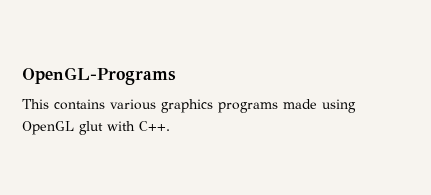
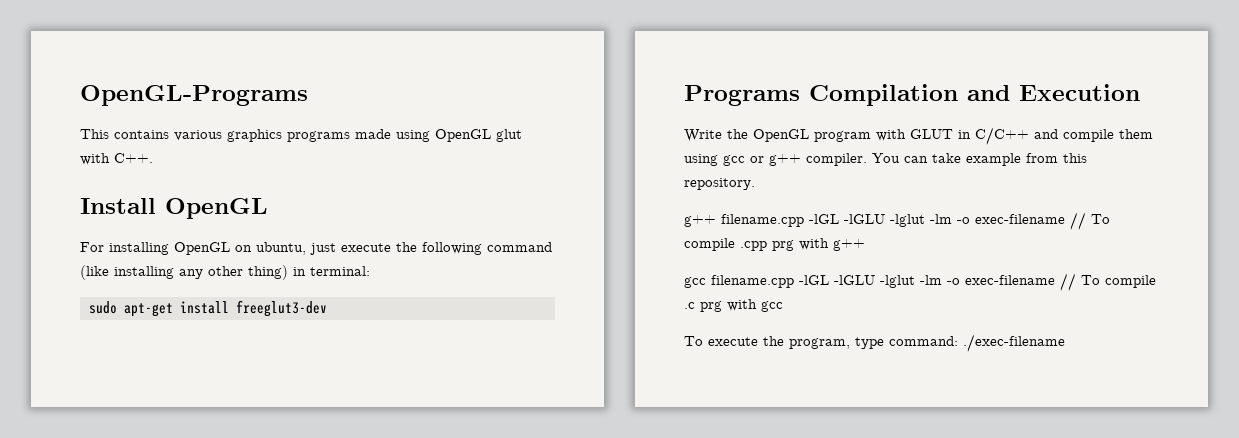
(170, 126) none -> [80,198,268,219] [80,242,552,255] [80,265,370,280] [89,300,327,317] [684,84,1140,106] [684,127,1153,145] [684,153,1087,166] [684,178,755,190] [684,212,1110,230] [684,238,865,251] [684,273,1156,291] [684,299,783,312] [684,334,1065,352] // Install OpenGL // For installing OpenGL on ubuntu, just execute the following command (like installing any other thing) in terminal: // sudo apt-get install freeglut3-dev // Programs Compilation and Execution // Write the OpenGL program with GLUT in C/C++ and compile them using gcc or g++ compiler. You can take example from this repository. // g++ filename.cpp -lGL -lGLU -lglut -lm -o exec-filename // To compile .cpp prg with g++ // gcc filename.cpp -lGL -lGLU -lglut -lm -o exec-filename // To compile .c prg with gcc // To execute the program, type command: ./exec-filename

